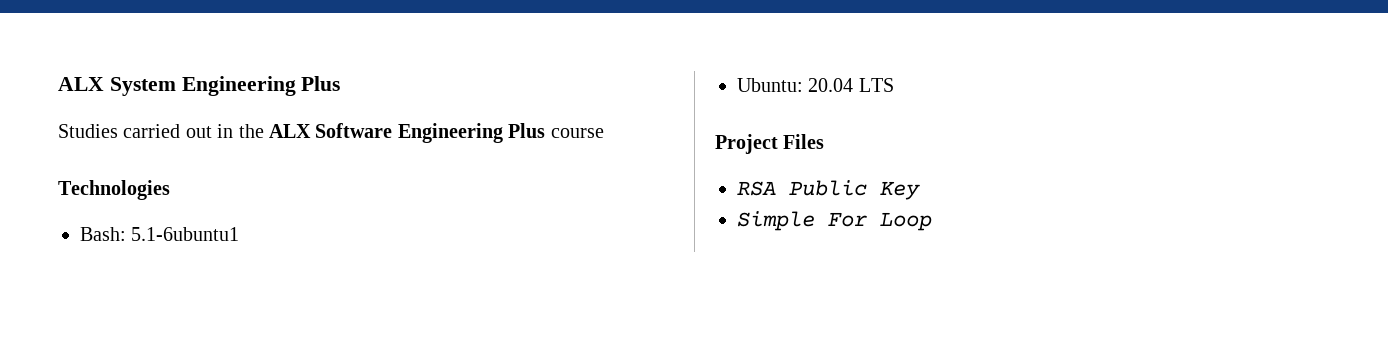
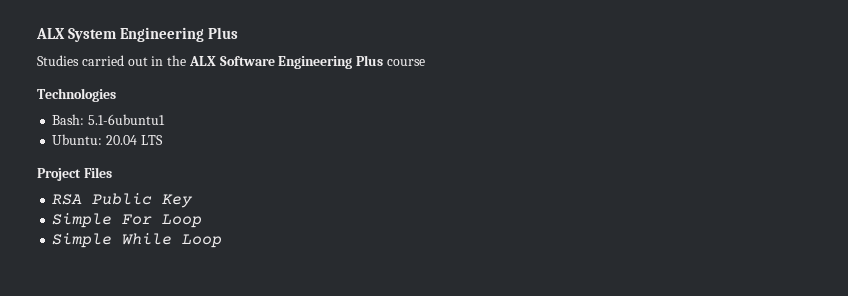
(932, 221) none -> [52,233,223,248] // Simple While Loop

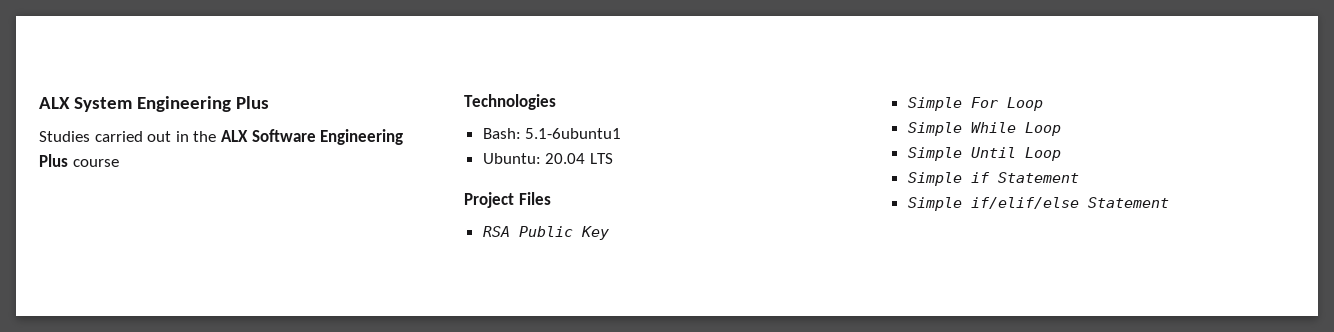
(223, 241) none -> [907,147,1061,161] [907,172,1079,186] [907,197,1169,211] // Simple Until Loop // Simple if Statement // Simple if/elif/else Statement

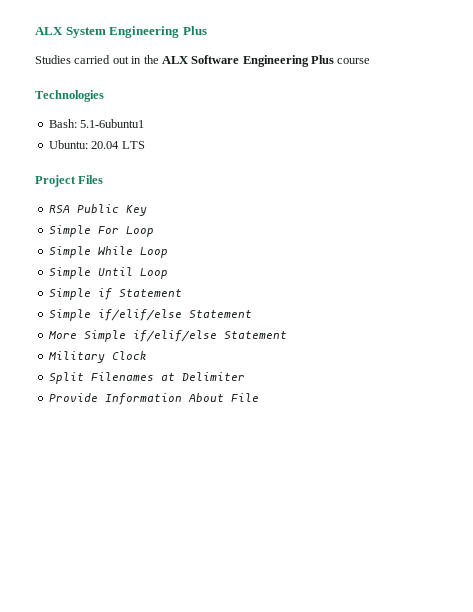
(1169, 202) none -> [47,330,287,342] [47,351,147,363] [48,372,245,384] [48,393,259,405] // More Simple if/elif/else Statement // Military Clock // Split Filenames at Delimiter // Provide Information About File

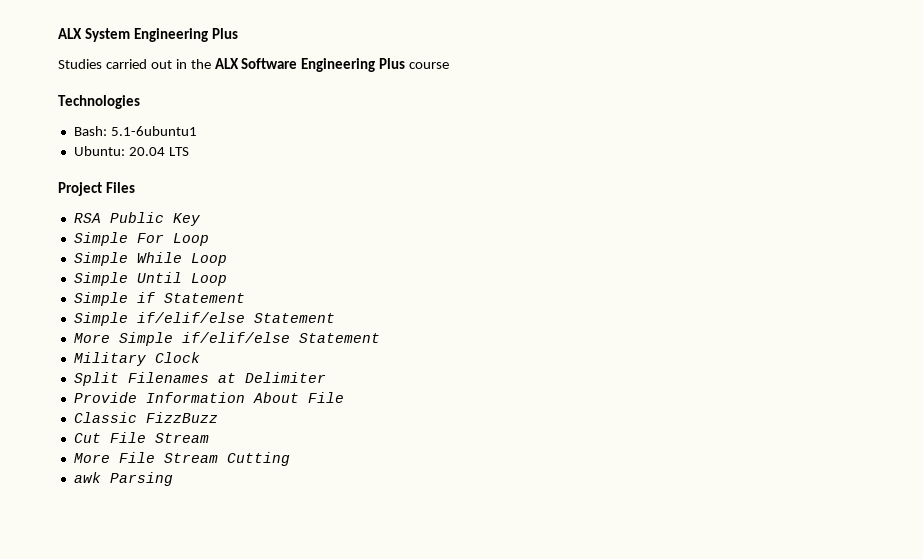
(259, 397) none -> [73,412,218,423] [73,432,209,443] [73,452,290,466] [73,472,173,486] // Classic FizzBuzz // Cut File Stream // More File Stream Cutting // awk Parsing

